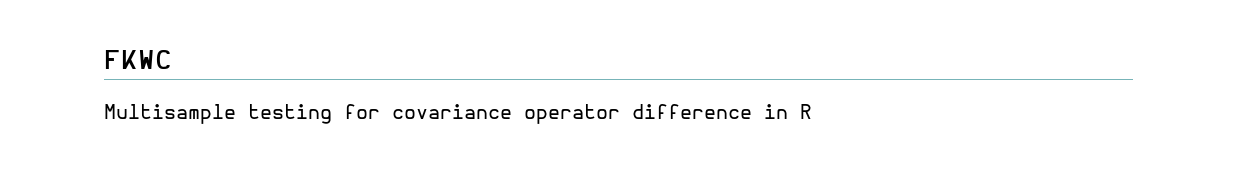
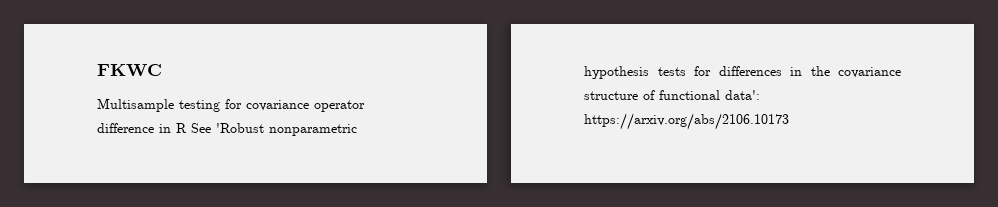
(812, 111) none -> [191,123,357,136] [584,66,901,79] [584,90,760,100] [584,113,789,130] See 'Robust nonparametric hypothesis tests for differences in the covariance structure of functional data': https://arxiv.org/abs/2106.10173

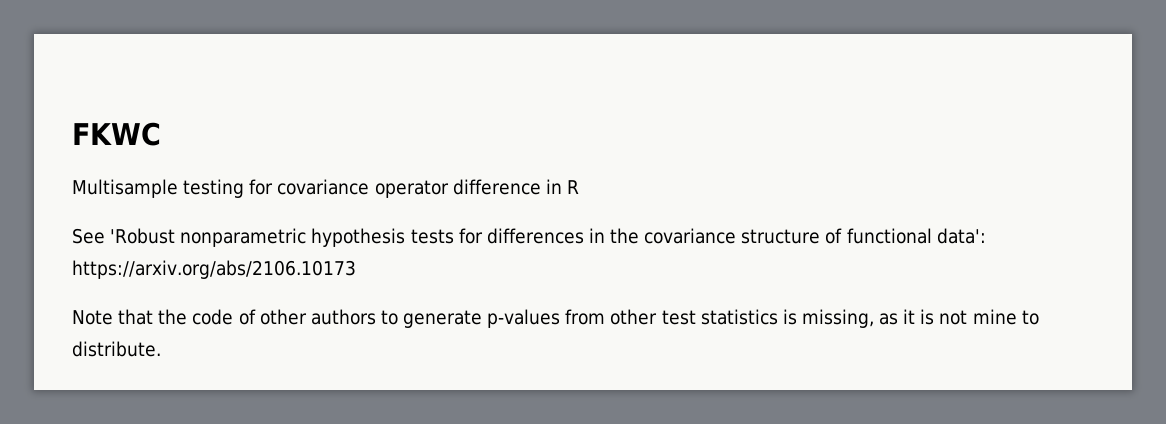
(187, 128) none -> (579, 187) //
(789, 121) none -> [72,309,1039,328] [72,341,161,357] // Note that the code of other authors to generate p-values from other test statistics is missing, as it is not mine to distribute.

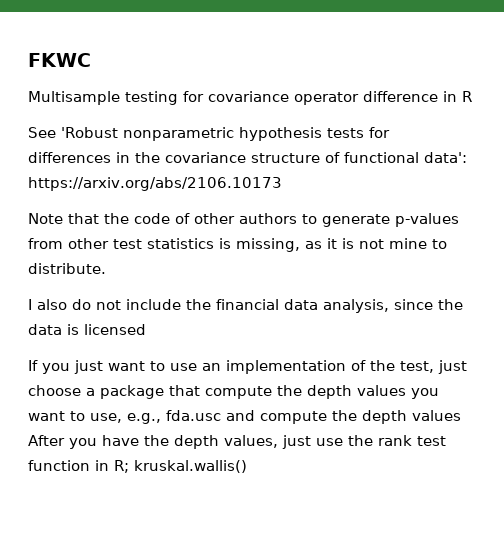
(161, 349) none -> [28,299,463,313] [28,324,146,335] [28,360,467,374] [28,385,439,399] [28,410,461,424] [28,435,446,449] [28,460,247,473] // I also do not include the financial data analysis, since the data is licensed // If you just want to use an implementation of the test, just choose a package that compute the depth values you want to use, e.g., fda.usc and compute the depth values After you have the depth values, just use the rank test function in R; kruskal.wallis()

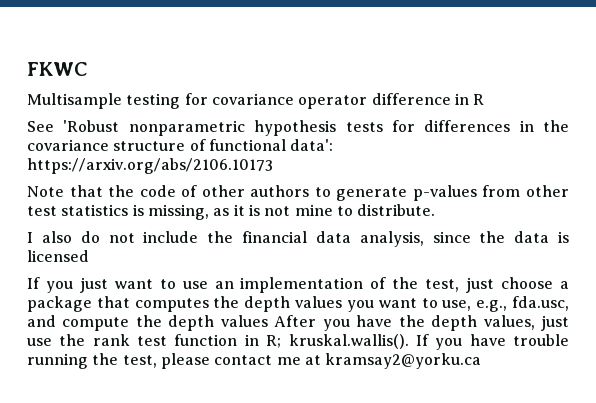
[205,386,272,399] compute -> [134,298,209,312] computes
[166,410,221,421] fda.usc -> [511,296,569,311] fda.usc,
[134,460,247,473] kruskal.wallis() -> [288,334,569,350] [27,353,482,369] kruskal.wallis(). If you have trouble running the test, please contact me at kramsay2@yorku.ca

